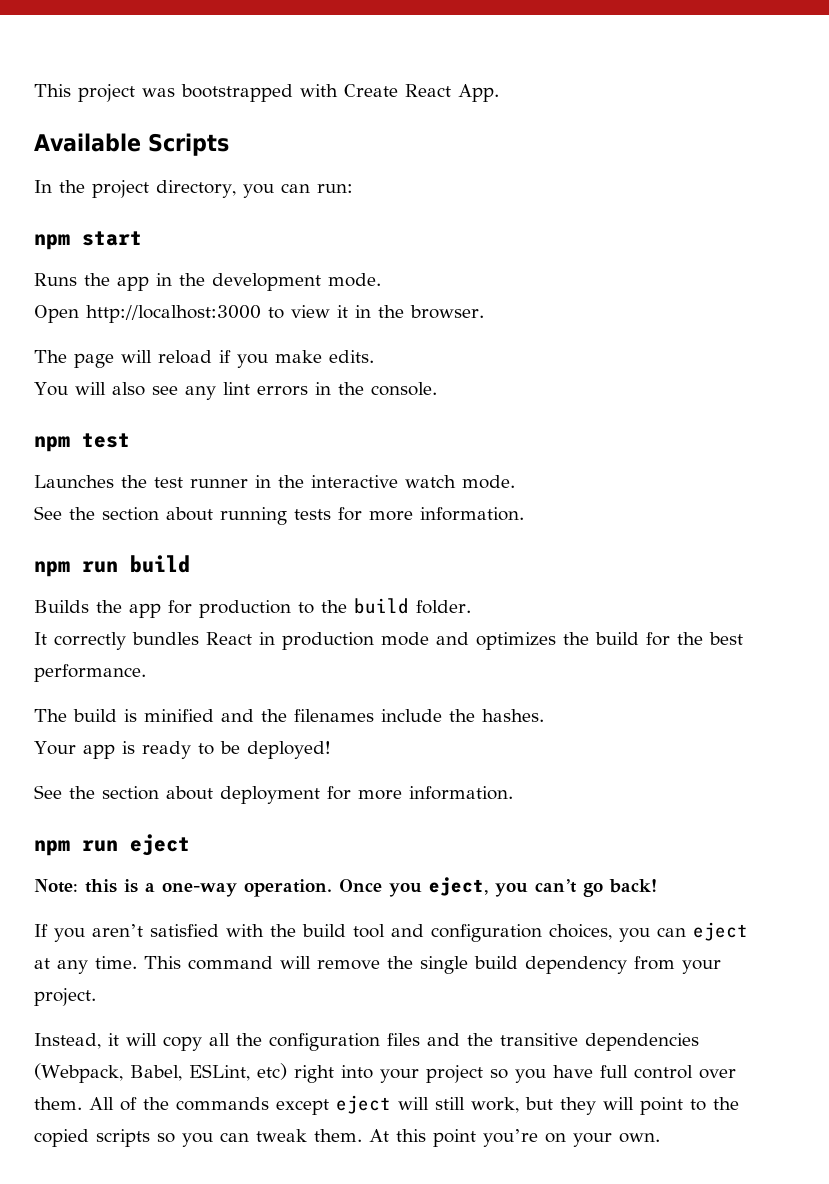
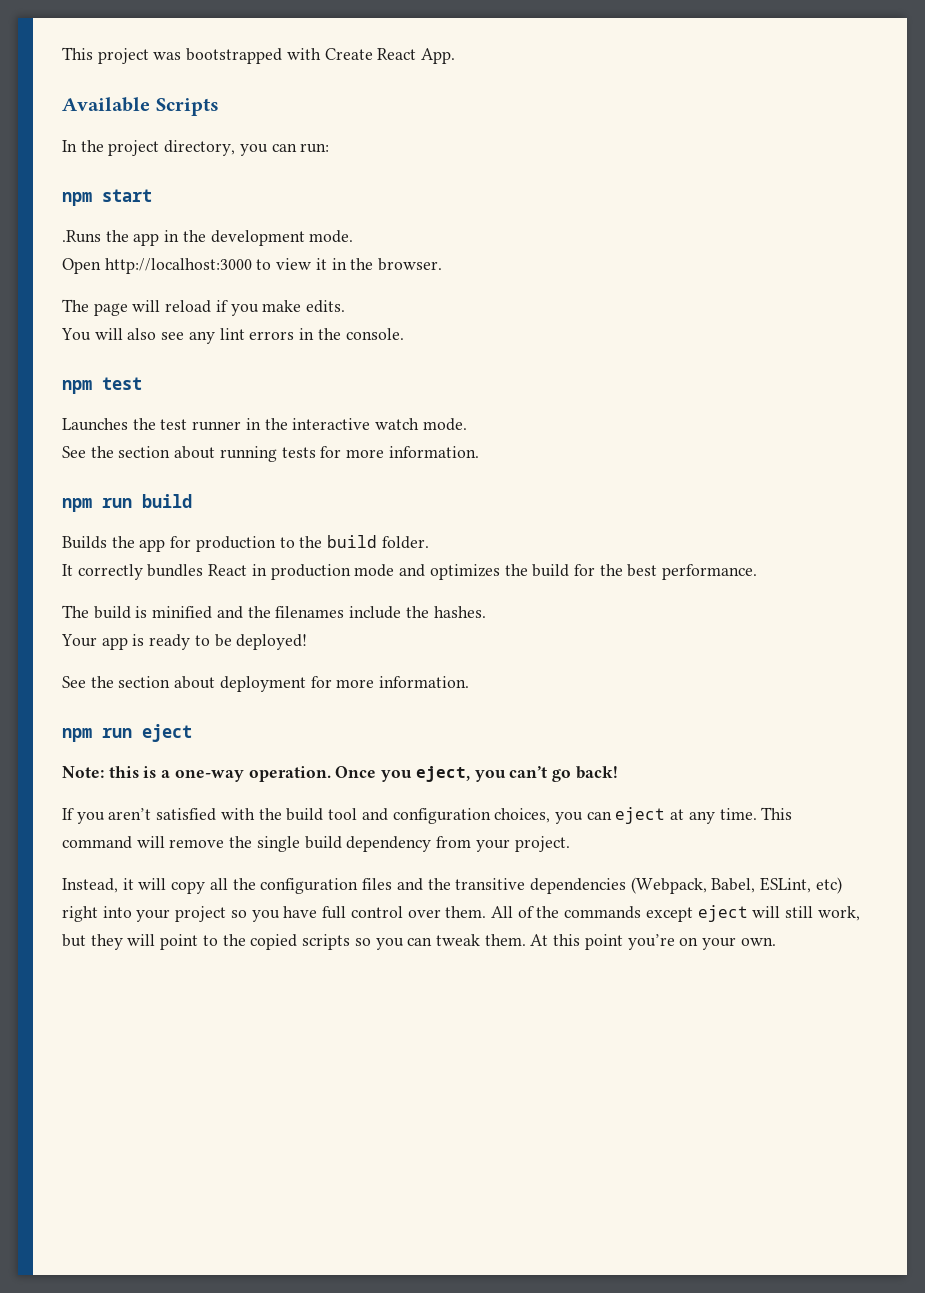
[34,273,77,286] Runs -> [62,230,101,243] .Runs

